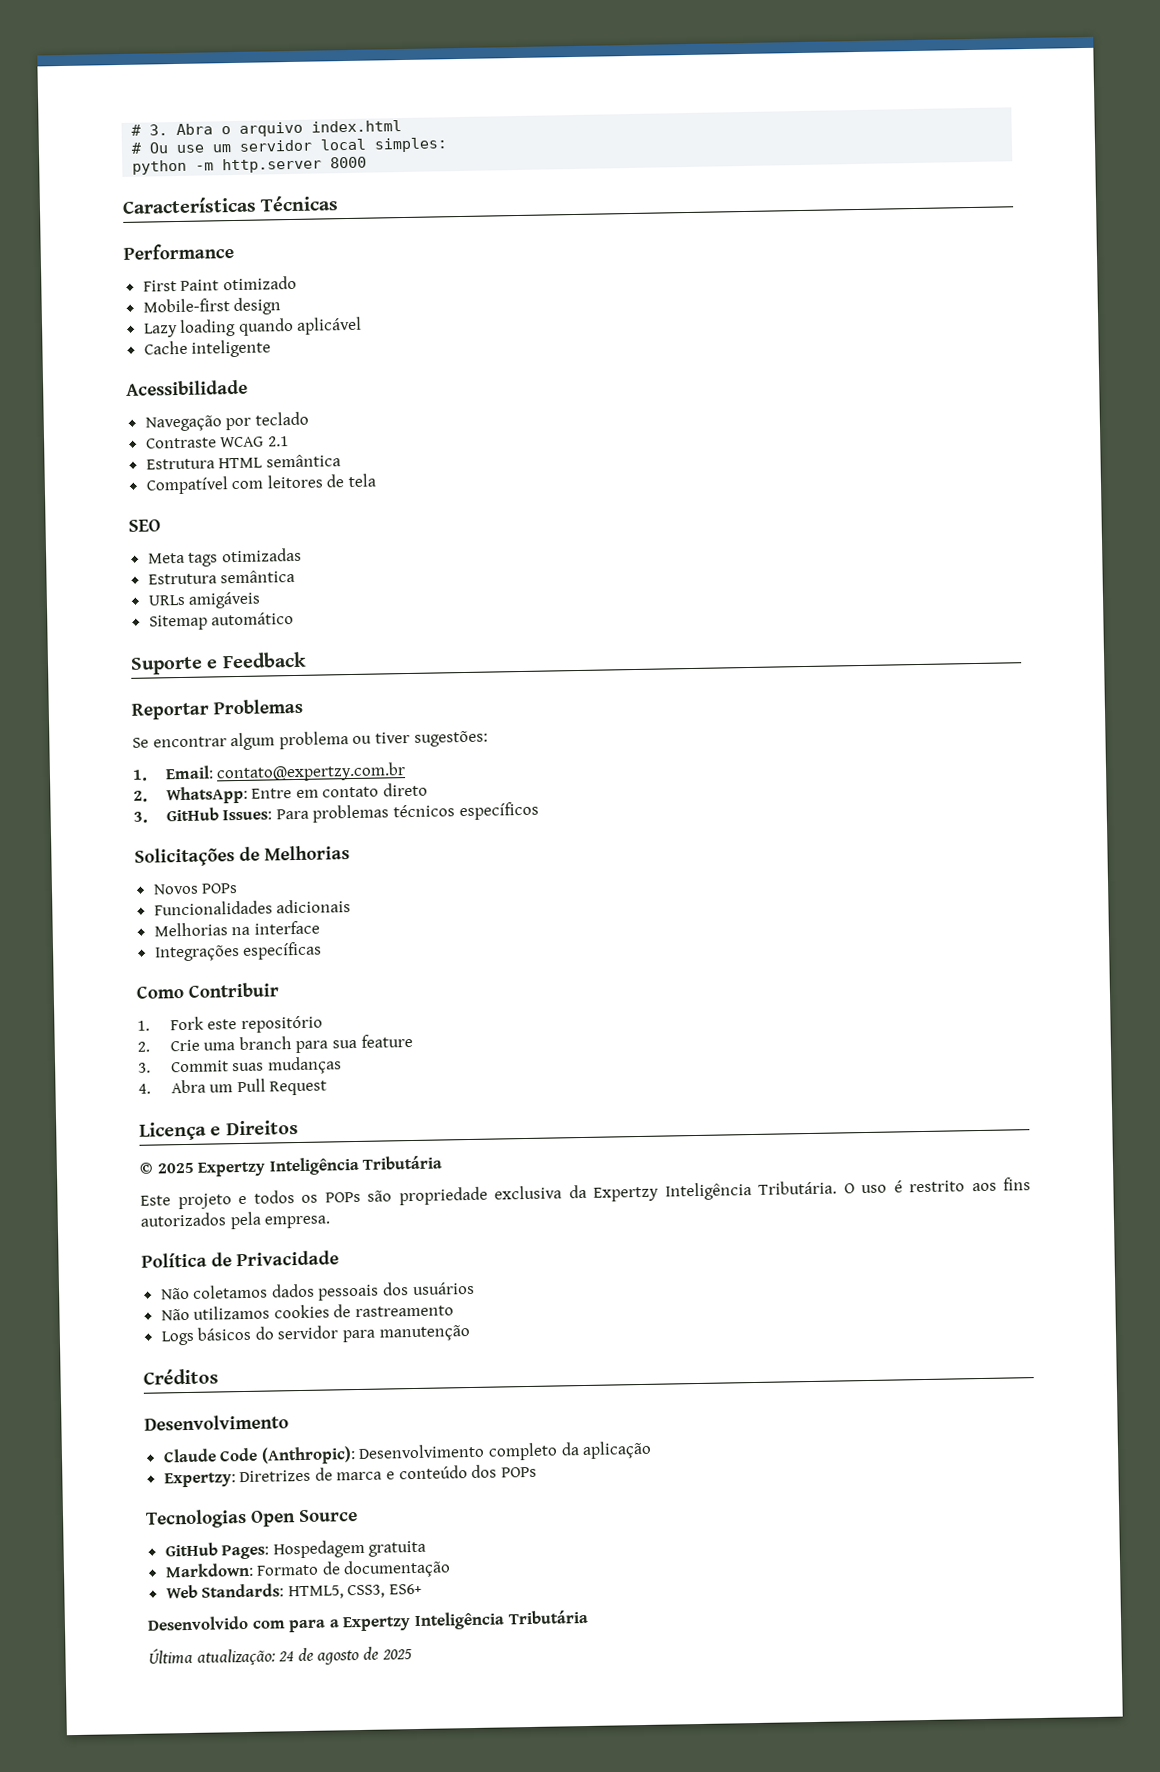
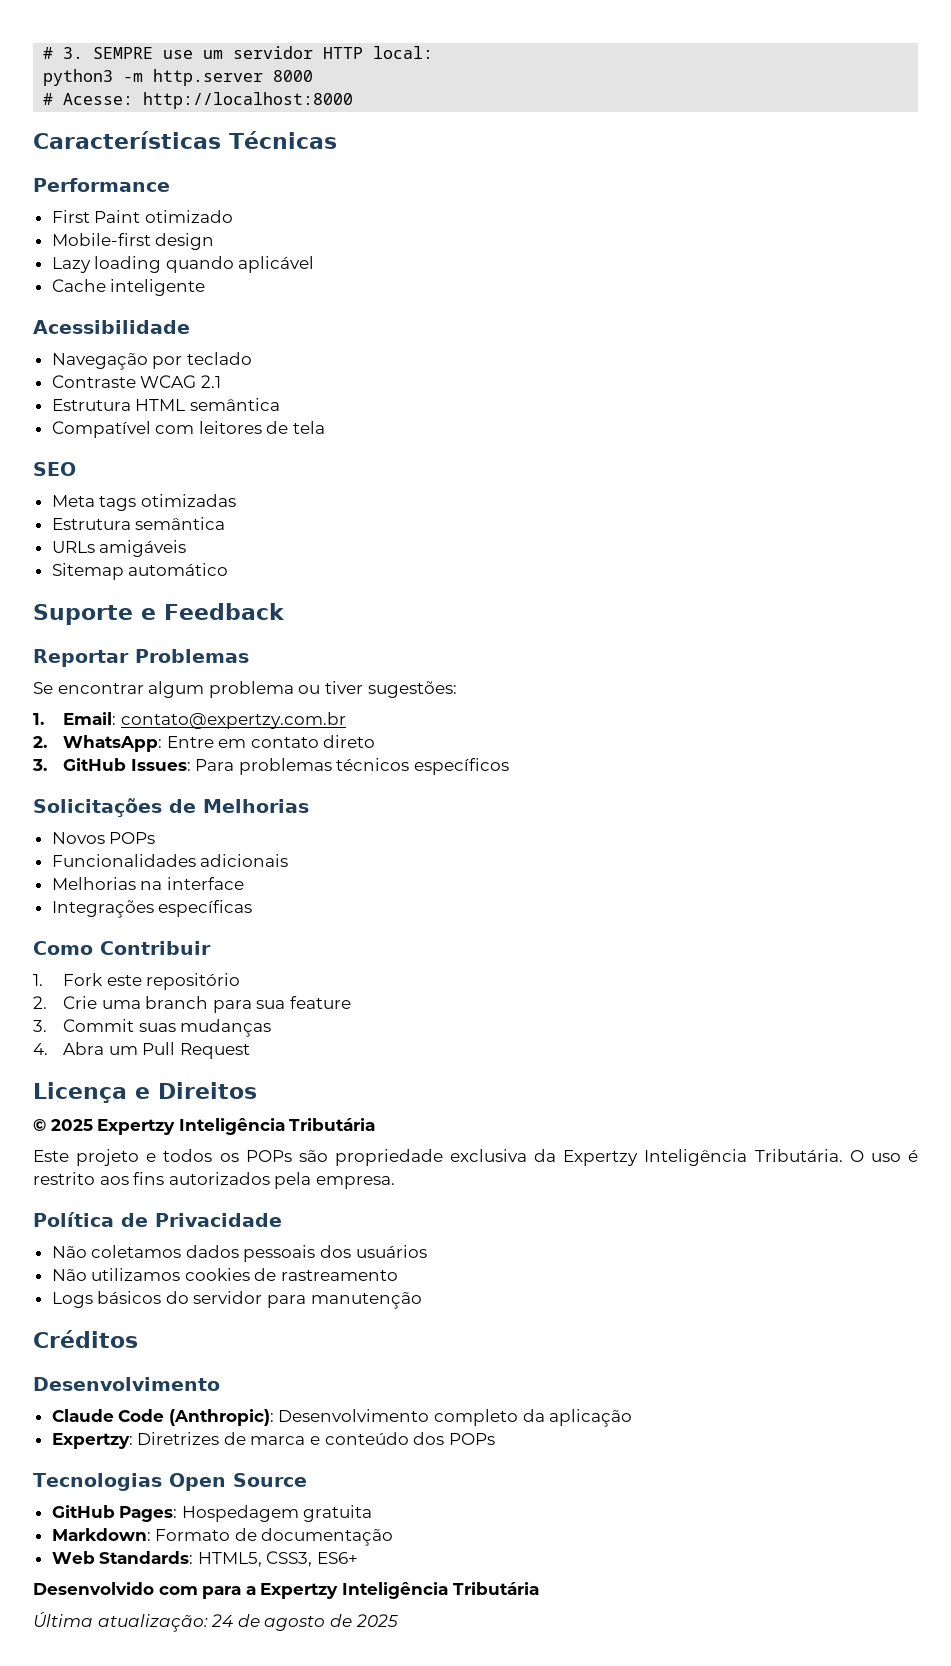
[176,120,403,137] [131,137,449,154] [132,159,188,175] Abra o arquivo index.html // # Ou use um servidor local simples: // python -> [93,46,434,59] [43,69,114,86] SEMPRE use um servidor HTTP local: // python3
(368, 162) none -> [43,92,354,109] // # Acesse: http://localhost:8000

